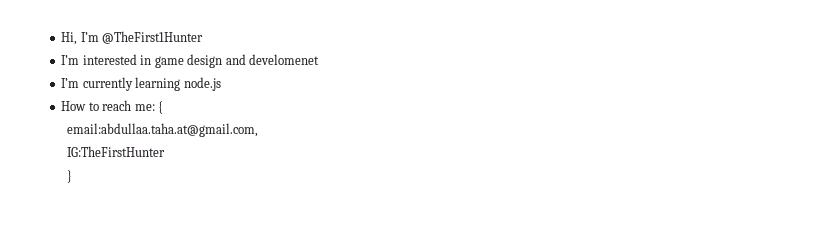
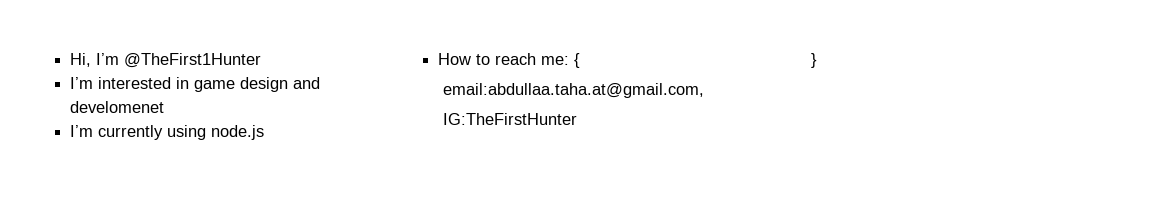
[135,77,181,91] learning -> [167,125,207,140] using

